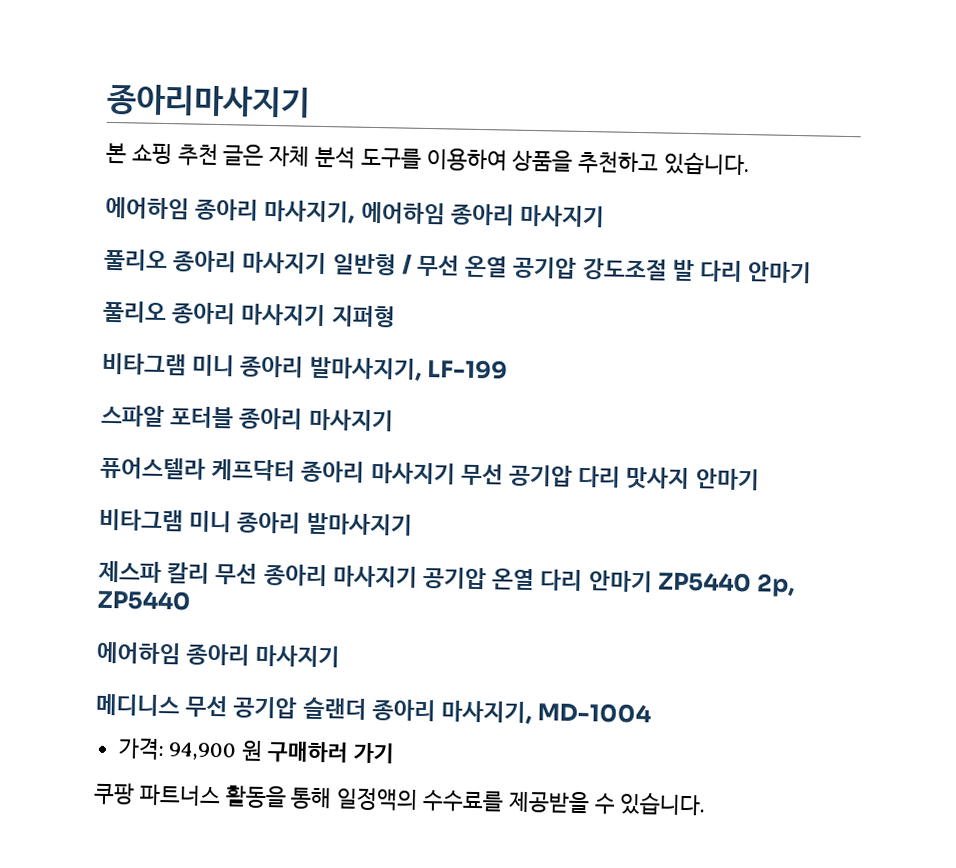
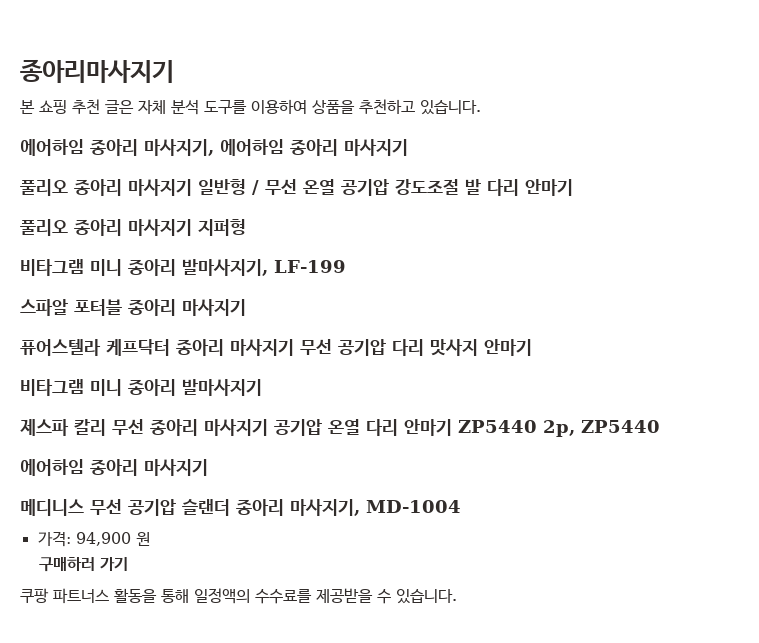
(264, 750) none -> (150, 539) //

